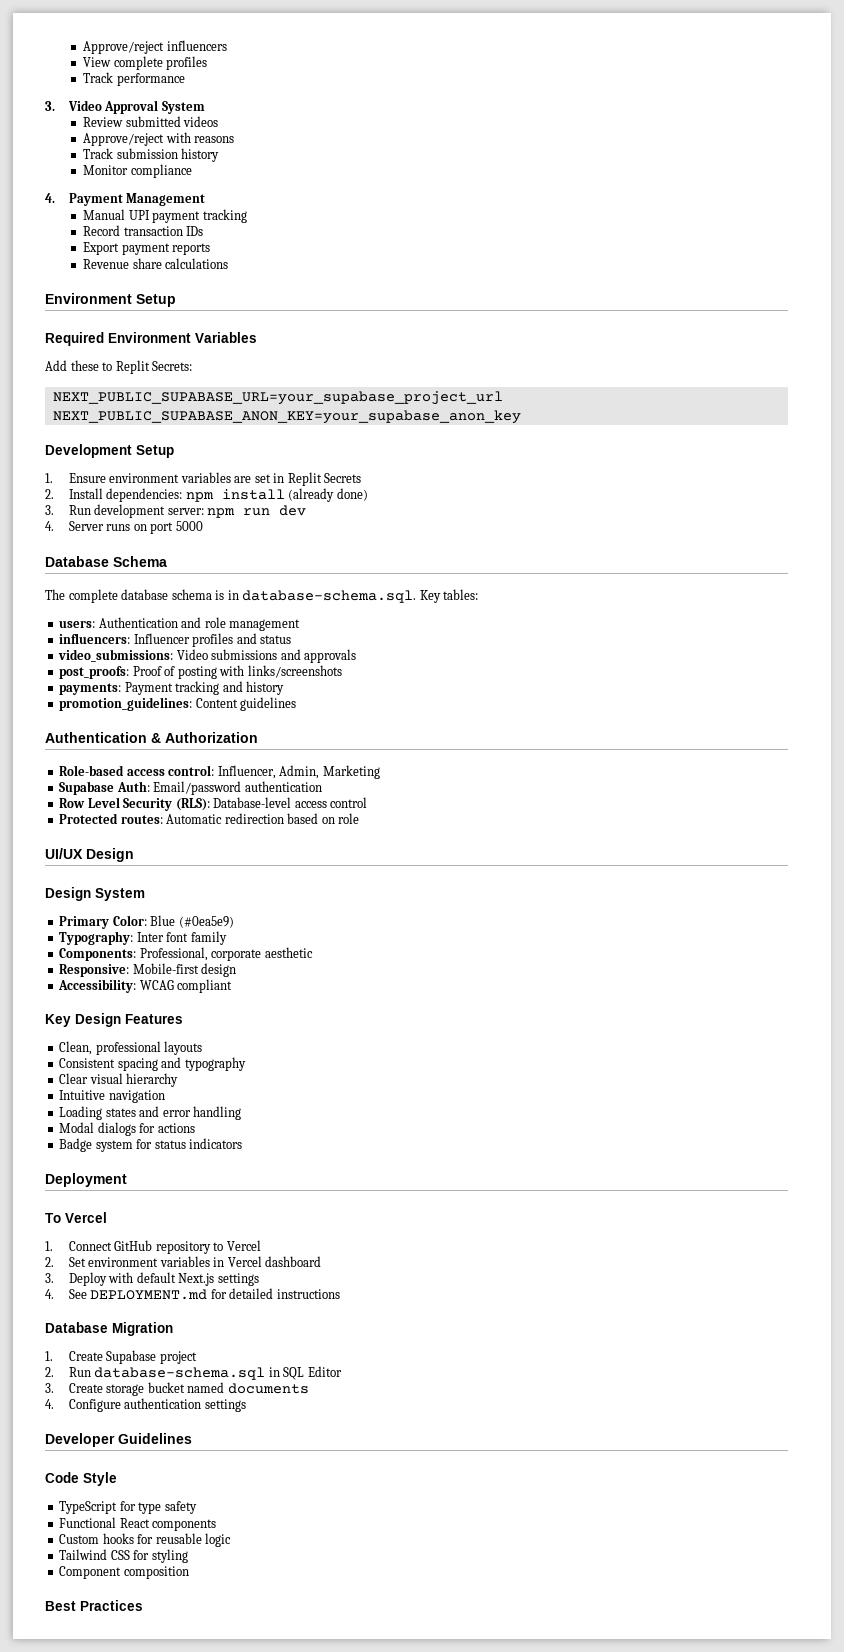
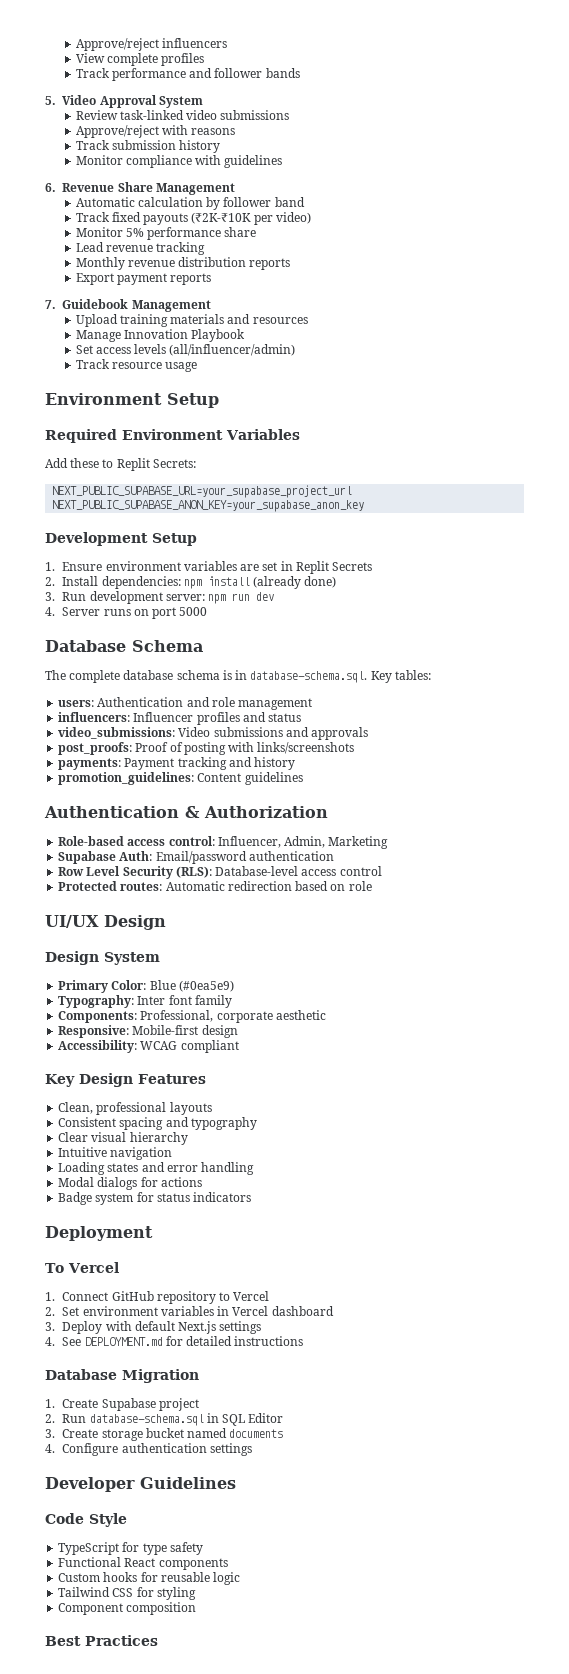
[45,101,55,111] // 3. -> [189,68,300,78] [45,96,56,105] and follower bands // 5.
[125,116,219,127] submitted videos -> [119,110,290,120] task-linked video submissions
[45,193,206,206] [82,209,247,223] [82,225,204,236] [82,242,211,255] [82,258,229,269] // 4. Payment Management // Manual UPI payment tracking // Record transaction IDs // Export payment reports // Revenue share calculations -> [195,155,283,168] [45,182,235,195] [75,197,305,210] [75,212,311,225] [75,227,257,240] [75,242,206,255] [75,257,291,270] [75,273,212,285] [45,299,211,312] [75,314,308,327] [75,329,246,342] [75,344,296,356] [75,359,198,372] with guidelines // 6. Revenue Share Management // Automatic calculation by follower band // Track fixed payouts (₹2K-₹10K per video) // Monitor 5% performance share // Lead revenue tracking // Monthly revenue distribution reports // Export payment reports // 7. Guidebook Management // Upload training materials and resources // Manage Innovation Playbook // Set access levels (all/influencer/admin) // Track resource usage

